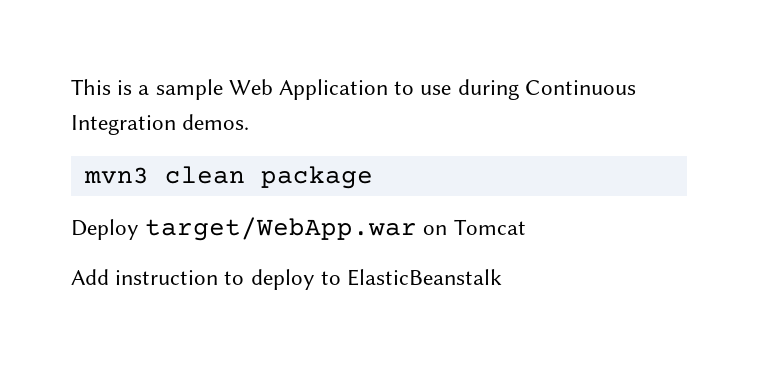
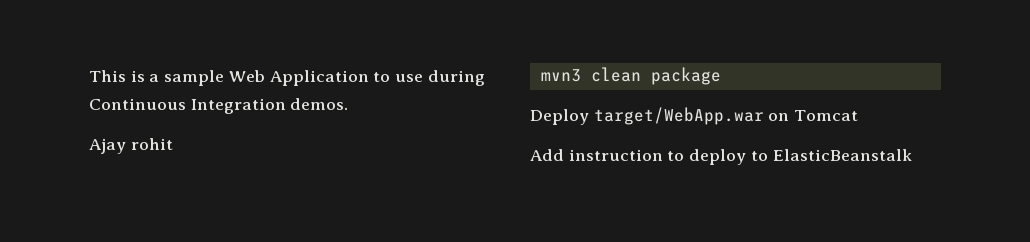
(250, 122) none -> [89,138,173,154] // Ajay rohit

